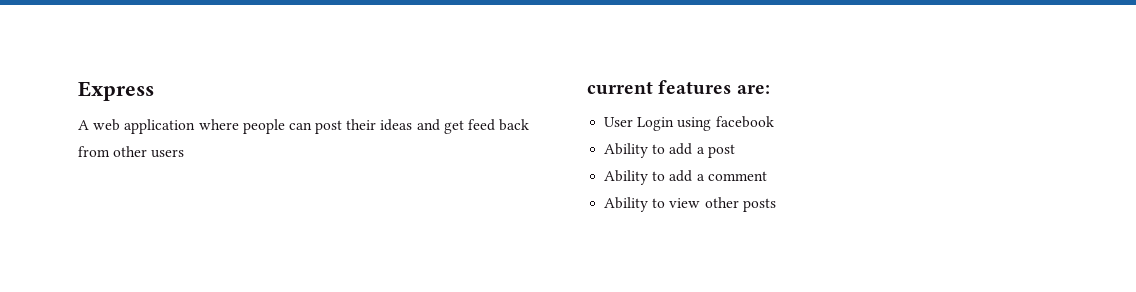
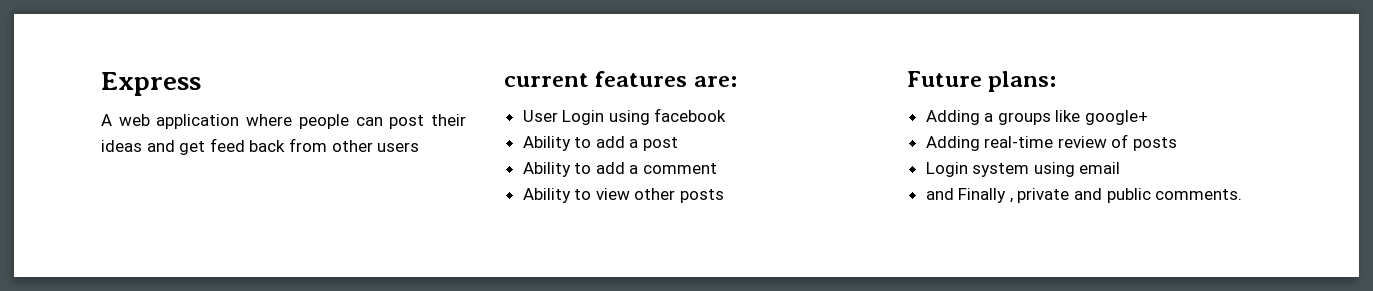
(776, 205) none -> [907,71,1057,92] [925,110,1149,125] [925,134,1178,151] [925,162,1121,177] [925,188,1243,203] // Future plans: // Adding a groups like google+ // Adding real-time review of posts // Login system using email // and Finally , private and public comments.

